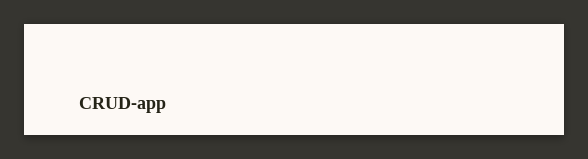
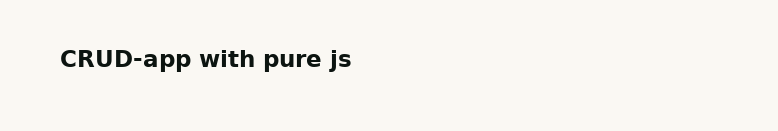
(166, 105) none -> [199,50,352,72] with pure js

